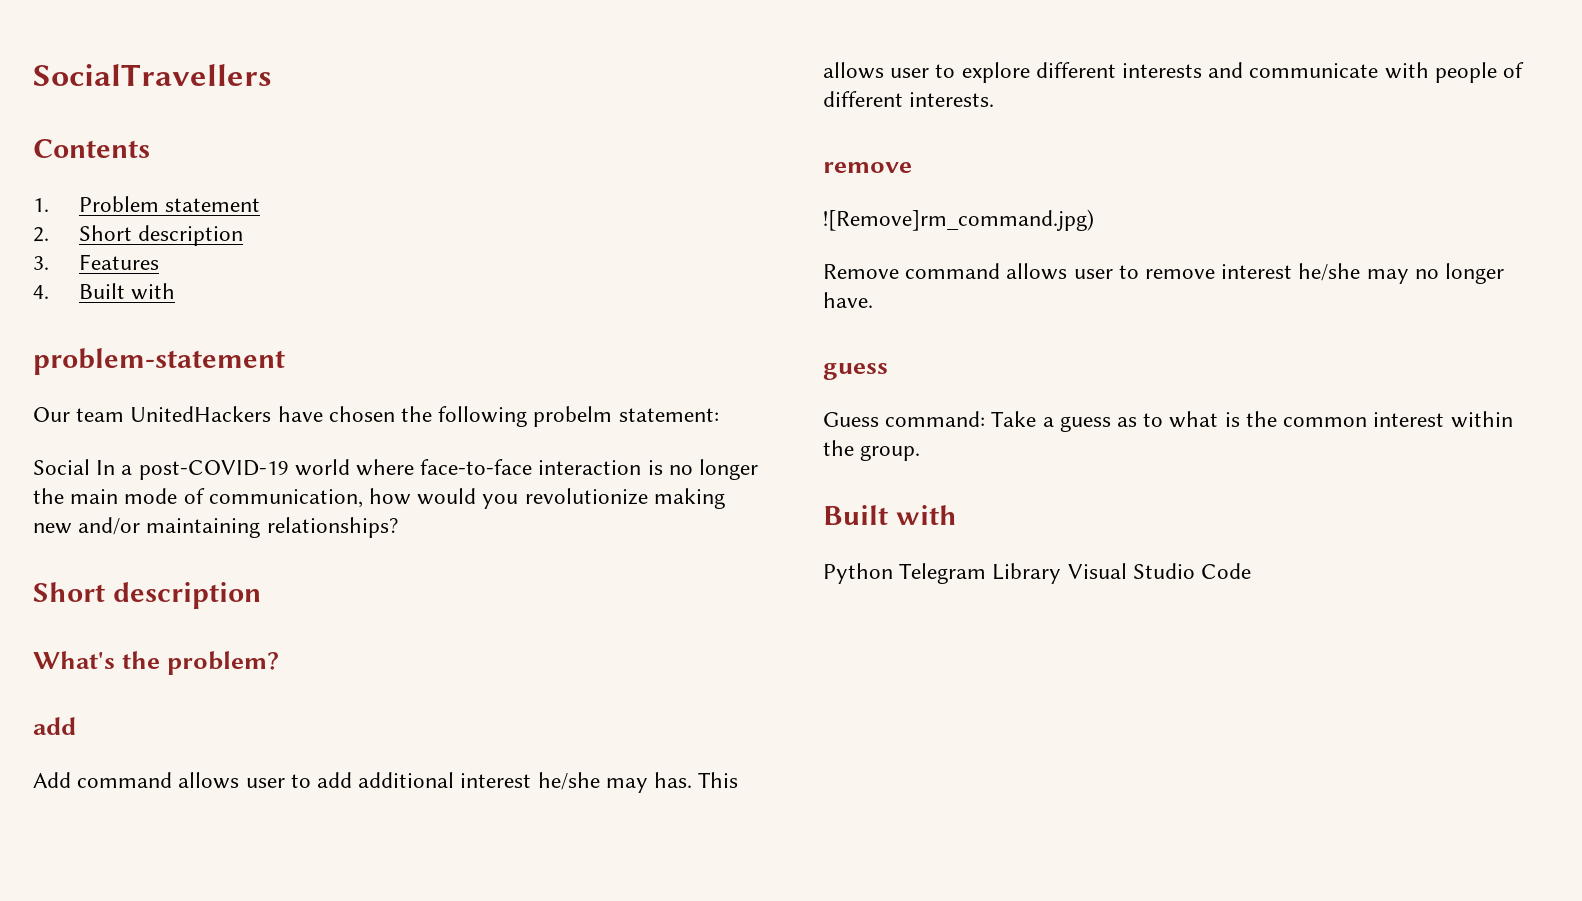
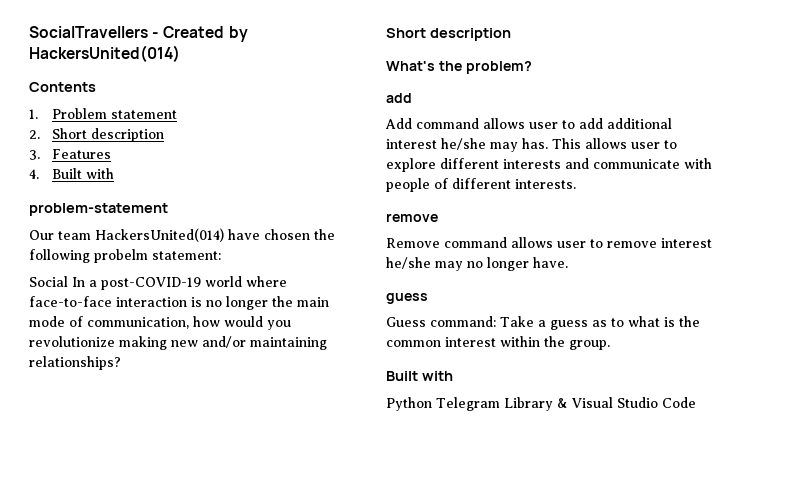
(272, 75) none -> [152,26,248,42] [29,45,180,62] - Created by HackersUnited(014)
[130,406,272,422] UnitedHackers -> [95,228,224,242] HackersUnited(014)
[823,209,1094,231] // ![Remove]rm_command.jpg) -> (438, 217) none
(1062, 573) none -> [556,398,568,408] &

